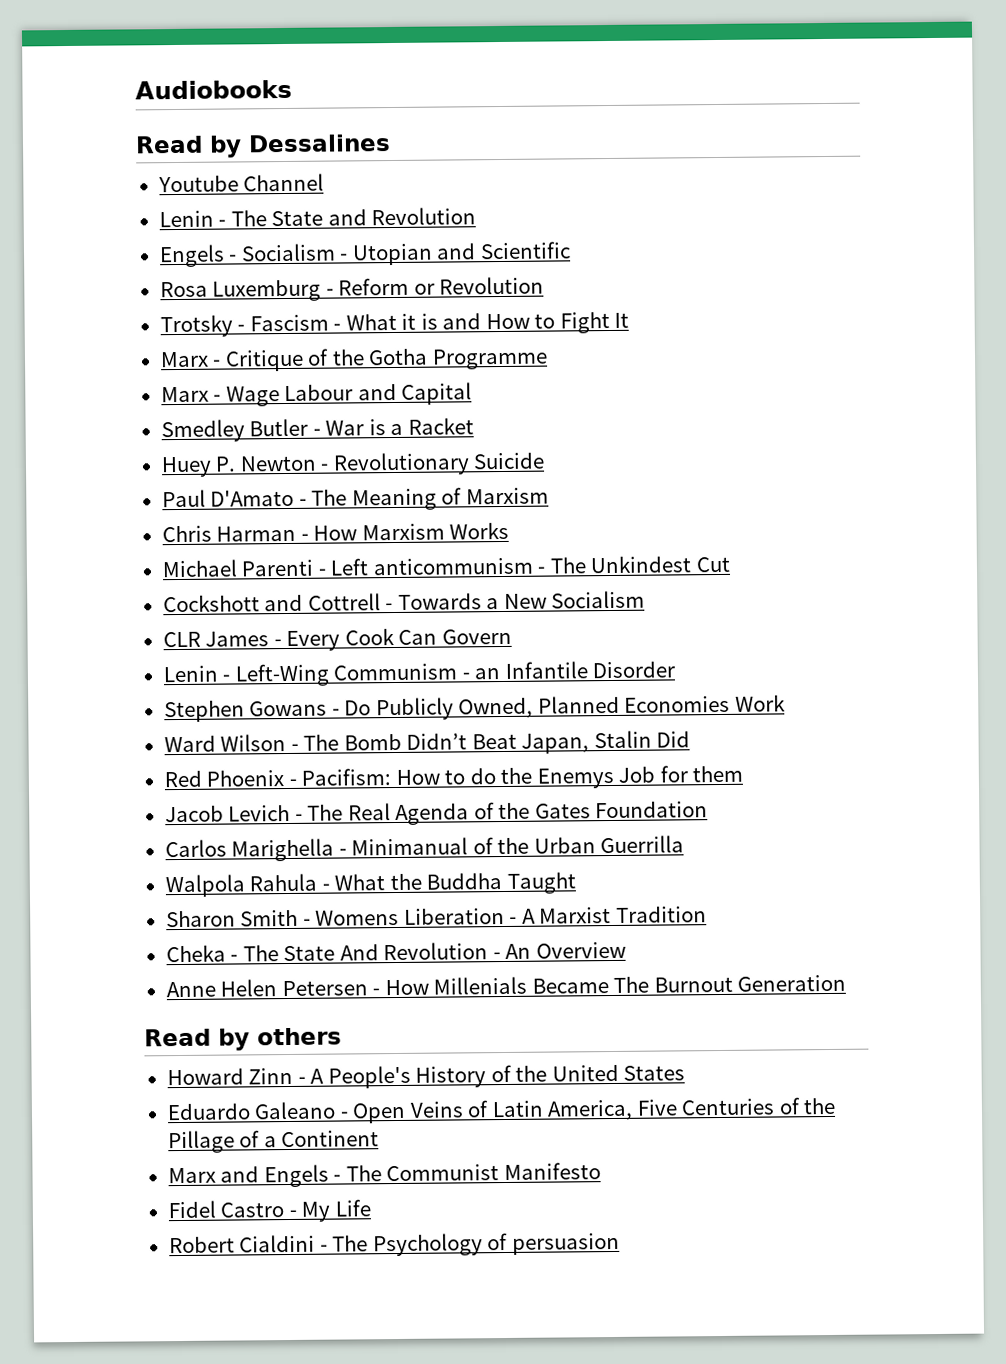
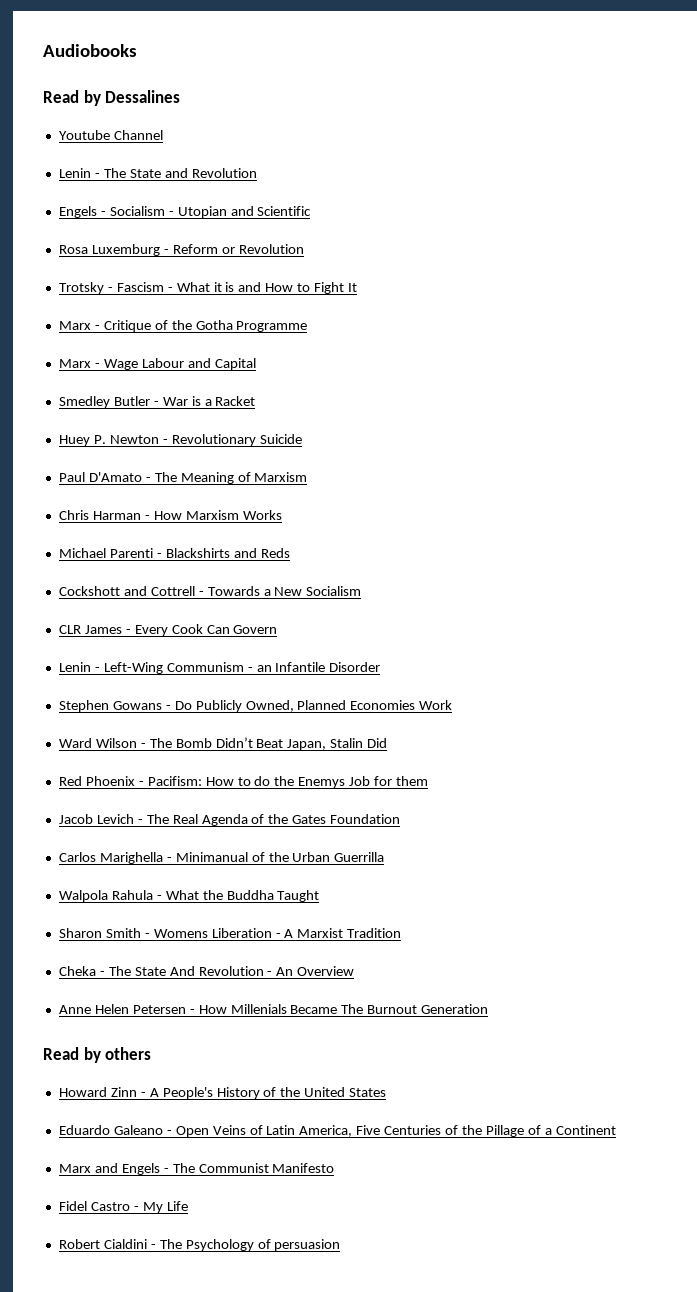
[330,555,730,576] Left anticommunism - The Unkindest Cut -> [165,548,290,558] Blackshirts and Reds

